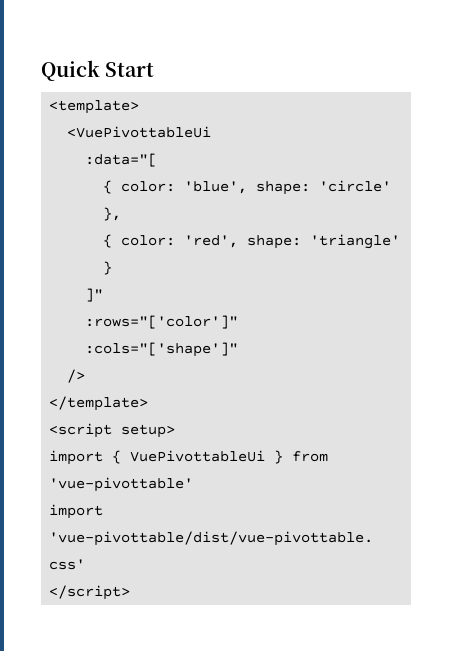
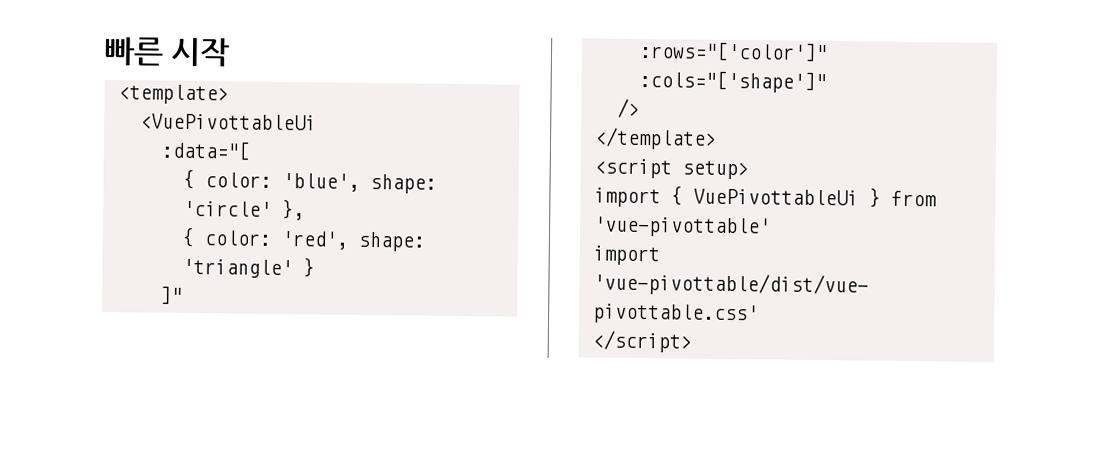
[41,60,155,81] Quick Start -> [104,37,231,67] 빠른 시작

